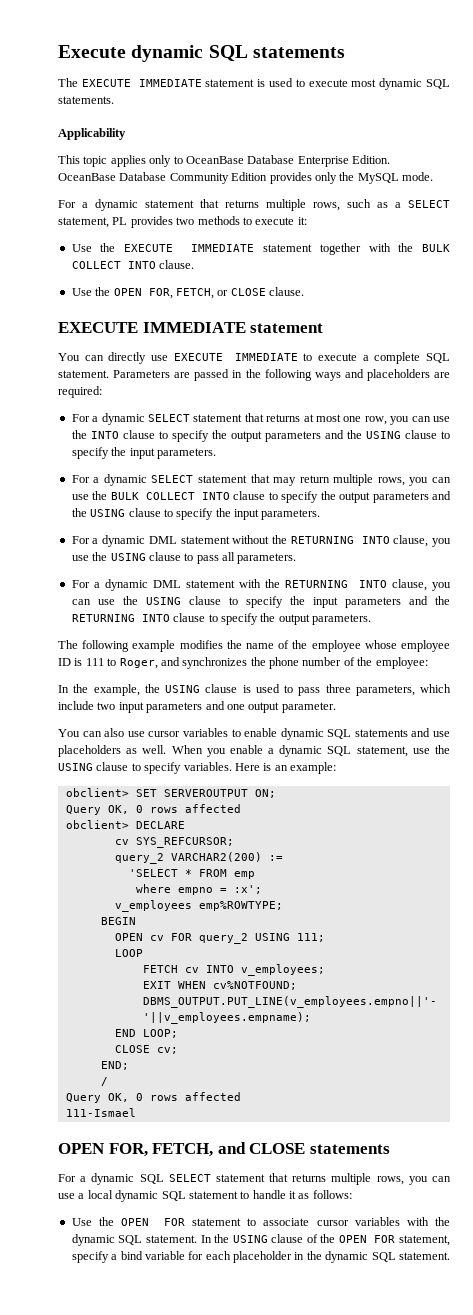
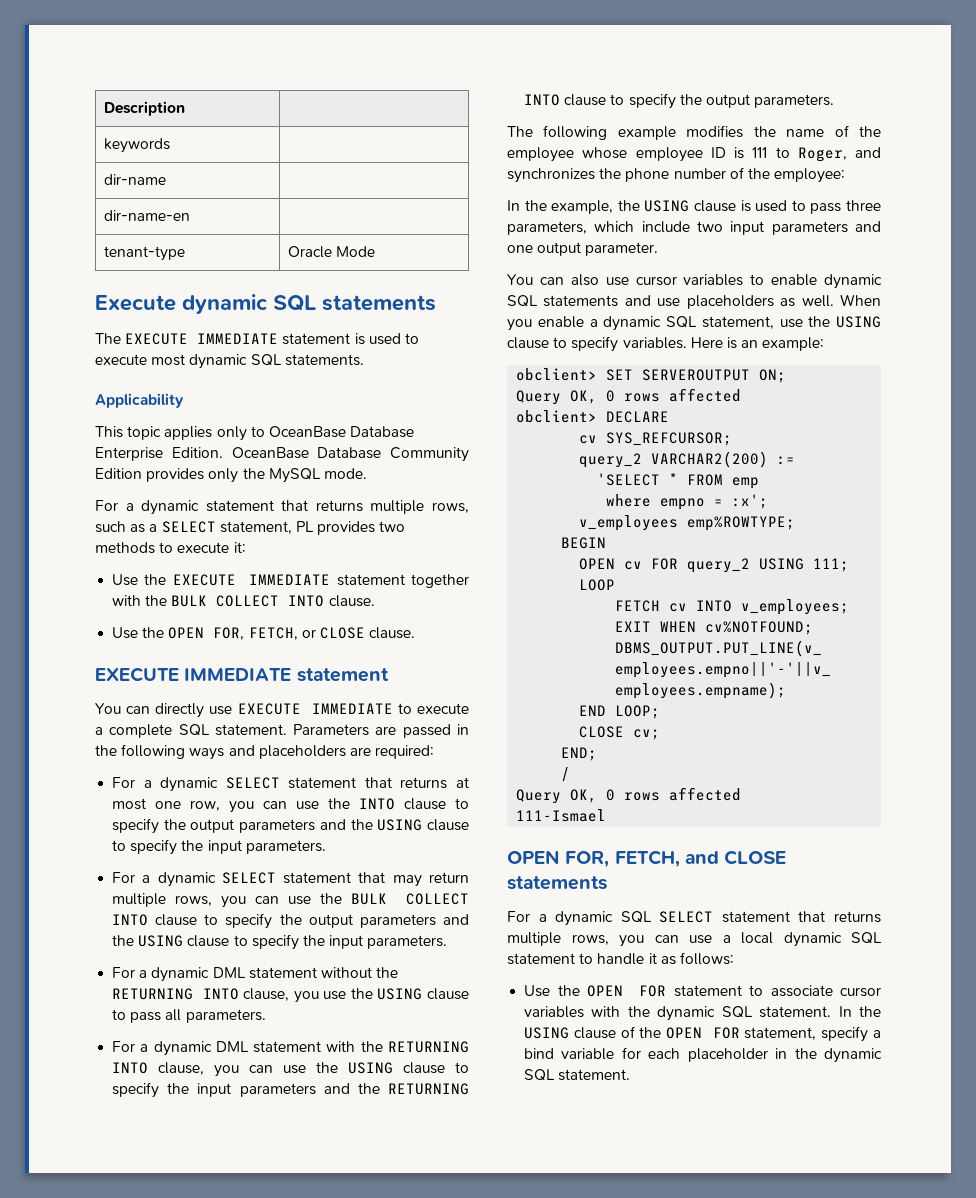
(58, 51) none -> [104,101,186,116] [104,138,171,153] [104,174,167,185] [104,210,191,221] [104,246,186,261] [288,246,376,258] Description | // keywords | // dir-name | // dir-name-en | // tenant-type | Oracle Mode //

